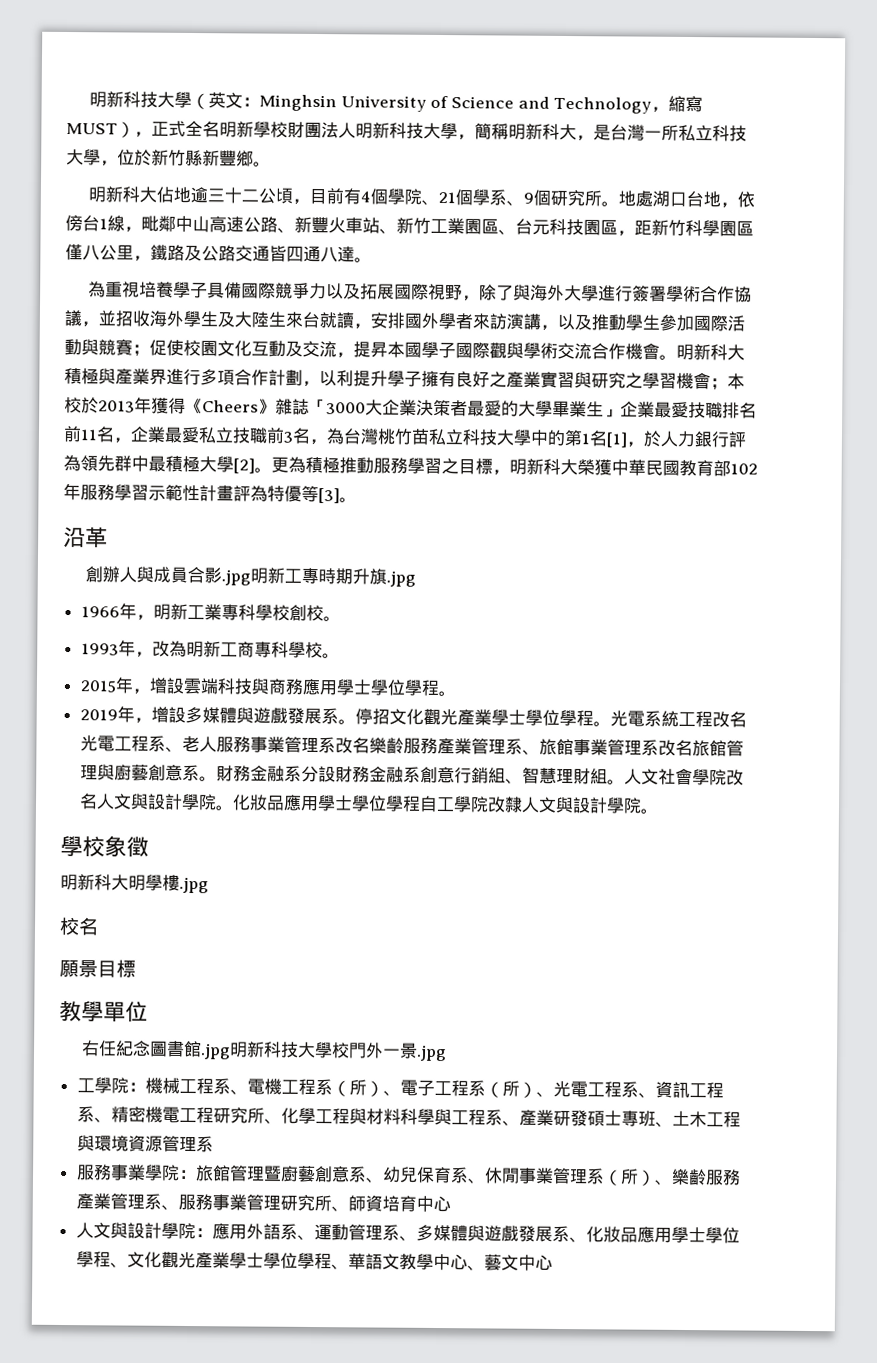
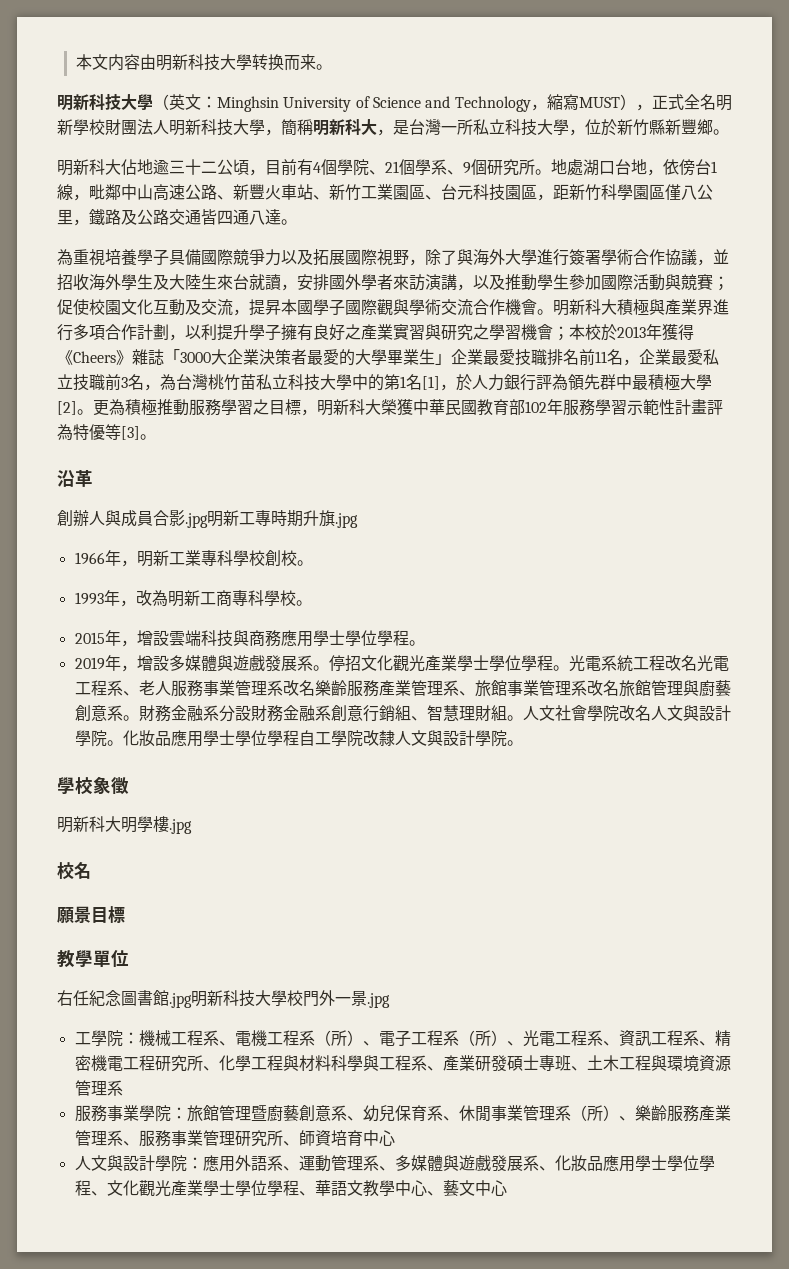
(89, 99) none -> [75,54,332,71] 本文内容由明新科技大學转换而来。 //

